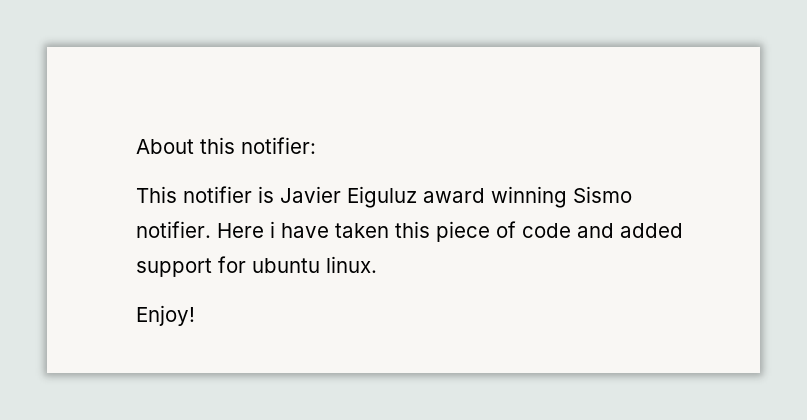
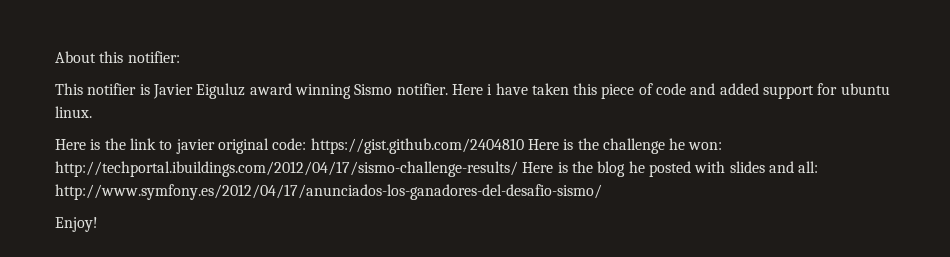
(377, 264) none -> [55,138,723,154] [55,161,819,177] [55,184,602,200] // Here is the link to javier original code: https://gist.github.com/2404810 Here is the challenge he won: http://techportal.ibuildings.com/2012/04/17/sismo-challenge-results/ Here is the blog he posted with slides and all: http://www.symfony.es/2012/04/17/anunciados-los-ganadores-del-desafio-sismo/

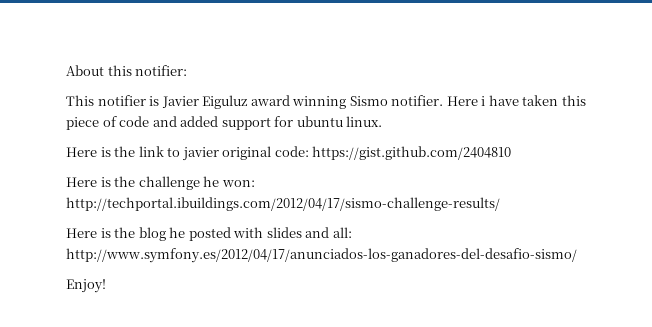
(524, 146) none -> (512, 153) //
(518, 169) none -> (500, 204) //

